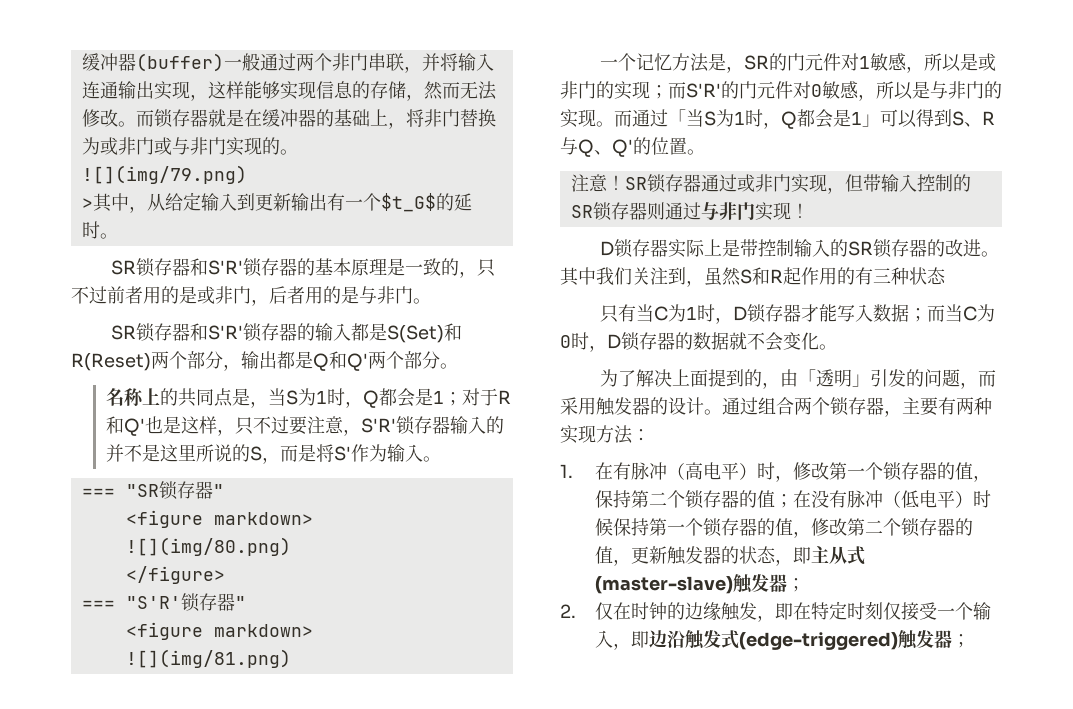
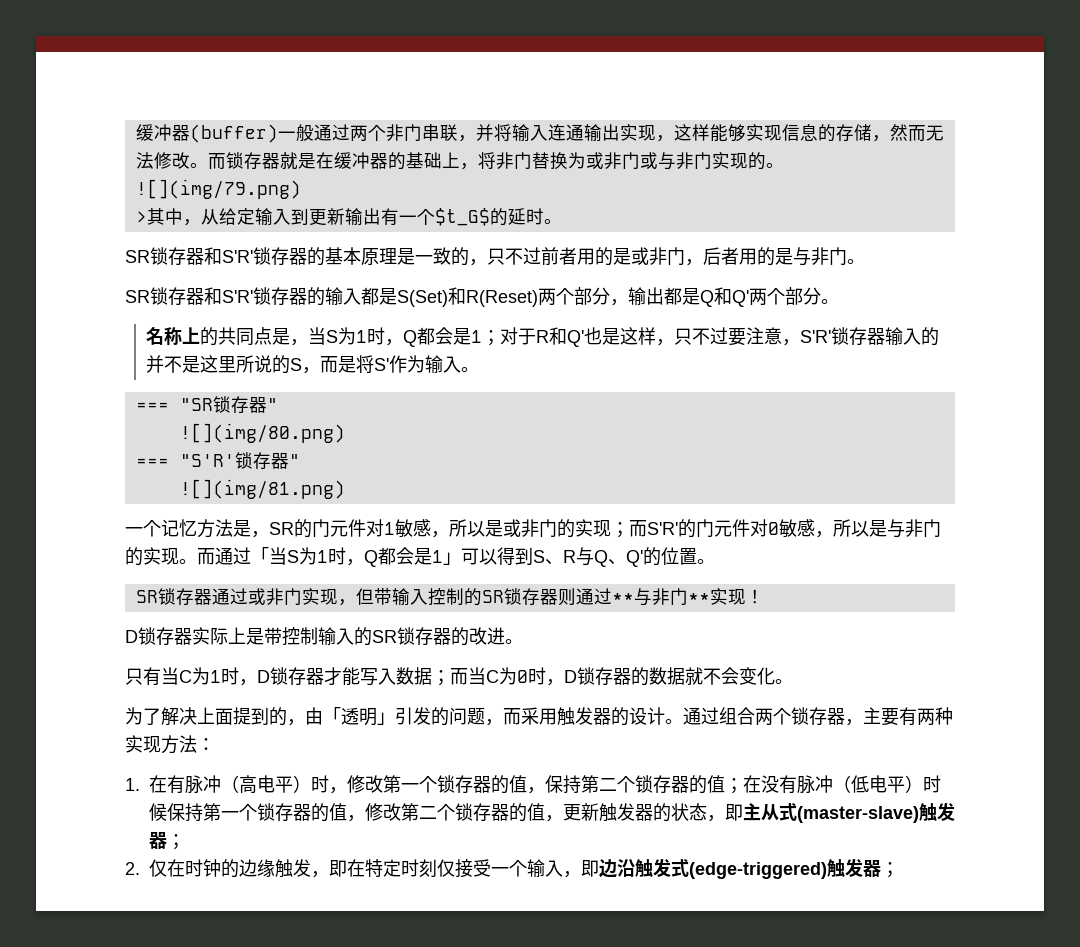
[125,510,313,528] // <figure markdown> -> (278, 404) none
[125,566,225,584] // </figure> -> (345, 433) none
[125,622,313,640] // <figure markdown> -> (300, 460) none
[570,174,625,192] 注意！ -> (715, 561) none
[700,202,755,220] 与非门 -> [611,588,710,606] **与非门**
[560,267,946,287] 其中我们关注到，虽然S和R起作用的有三种状态 -> (523, 641) none

